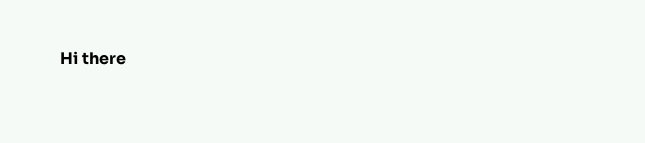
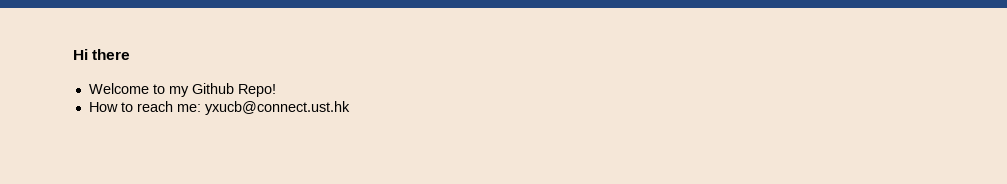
(127, 58) none -> [88,83,276,97] [88,101,350,115] // Welcome to my Github Repo! // How to reach me: yxucb@connect.ust.hk

